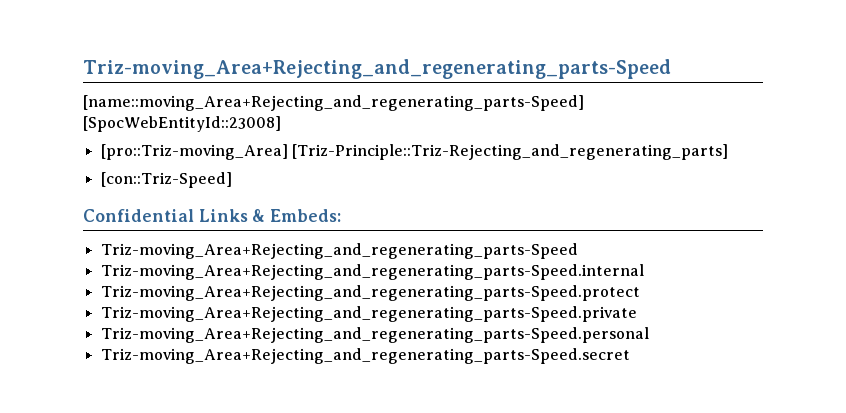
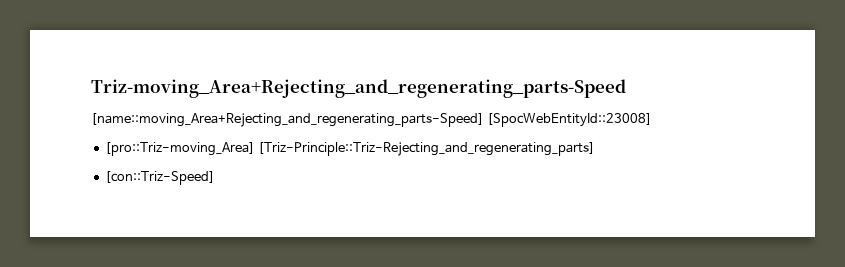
[83,209,342,222] [100,243,578,259] [100,264,644,280] [100,285,640,301] [100,306,637,322] [100,327,649,343] [100,348,630,364] // Confidential Links & Embeds: // Triz-moving_Area+Rejecting_and_regenerating_parts-Speed // Triz-moving_Area+Rejecting_and_regenerating_parts-Speed.internal // Triz-moving_Area+Rejecting_and_regenerating_parts-Speed.protect // Triz-moving_Area+Rejecting_and_regenerating_parts-Speed.private // Triz-moving_Area+Rejecting_and_regenerating_parts-Speed.personal // Triz-moving_Area+Rejecting_and_regenerating_parts-Speed.secret -> (215, 178) none

